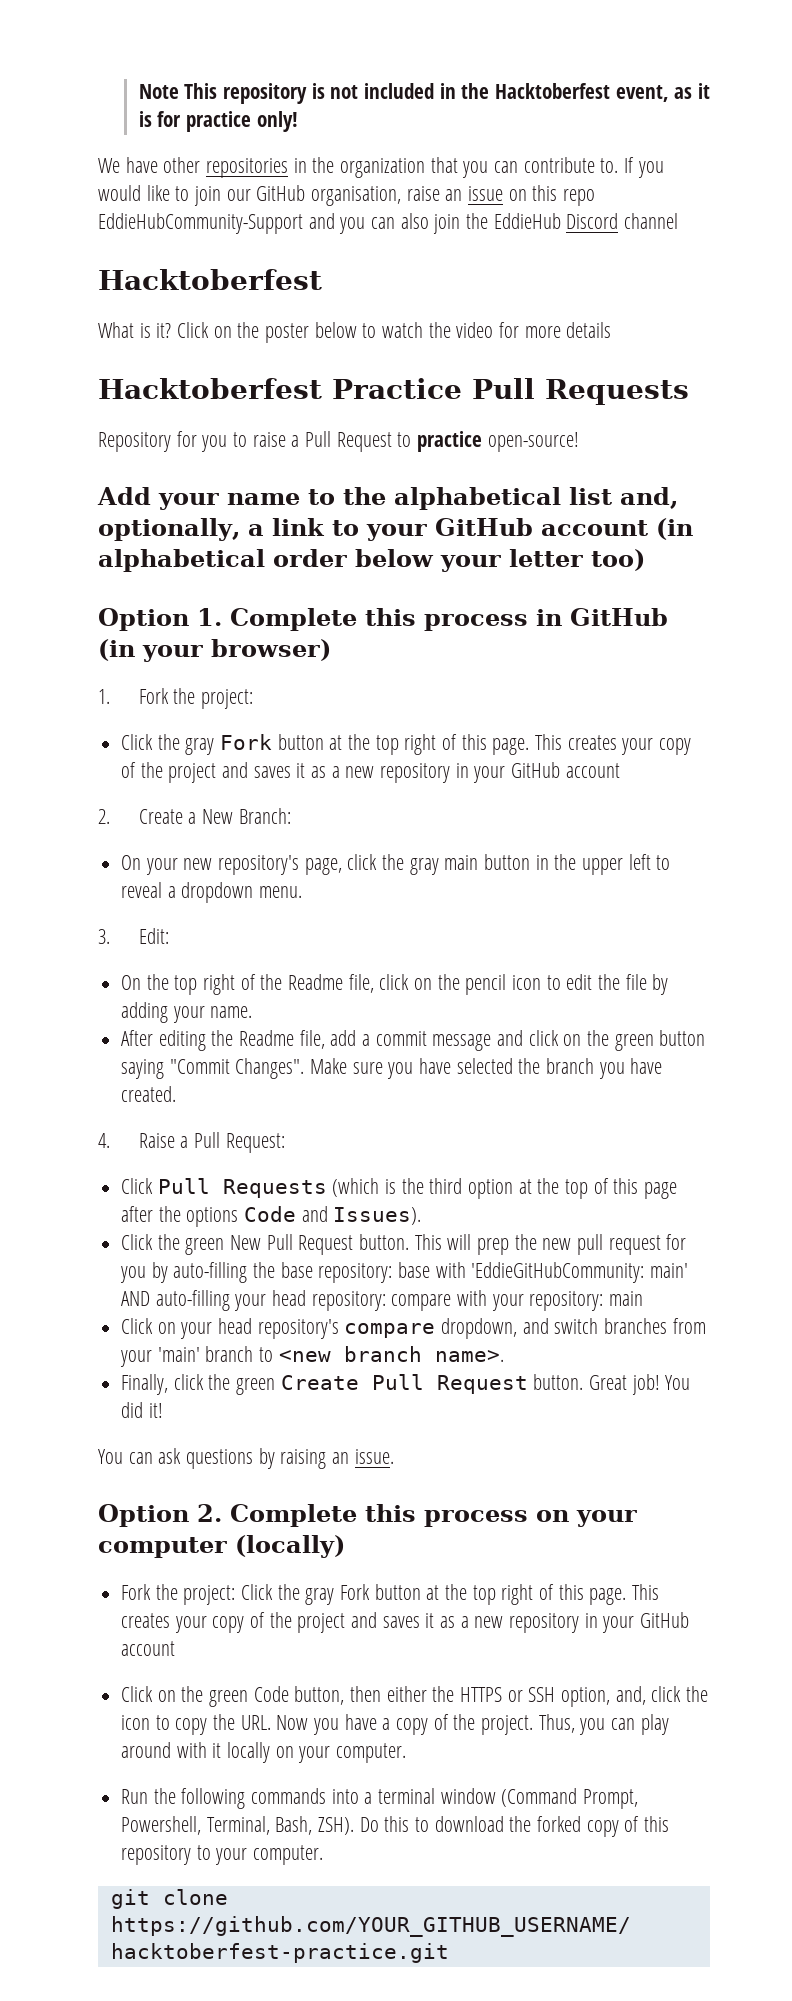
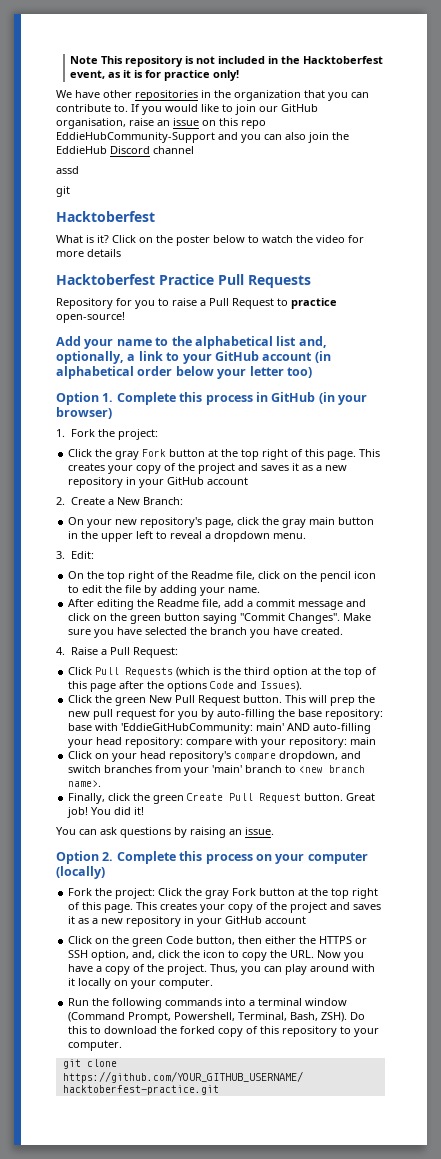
(679, 221) none -> [56,166,79,174] [56,186,70,197] // assd // git

